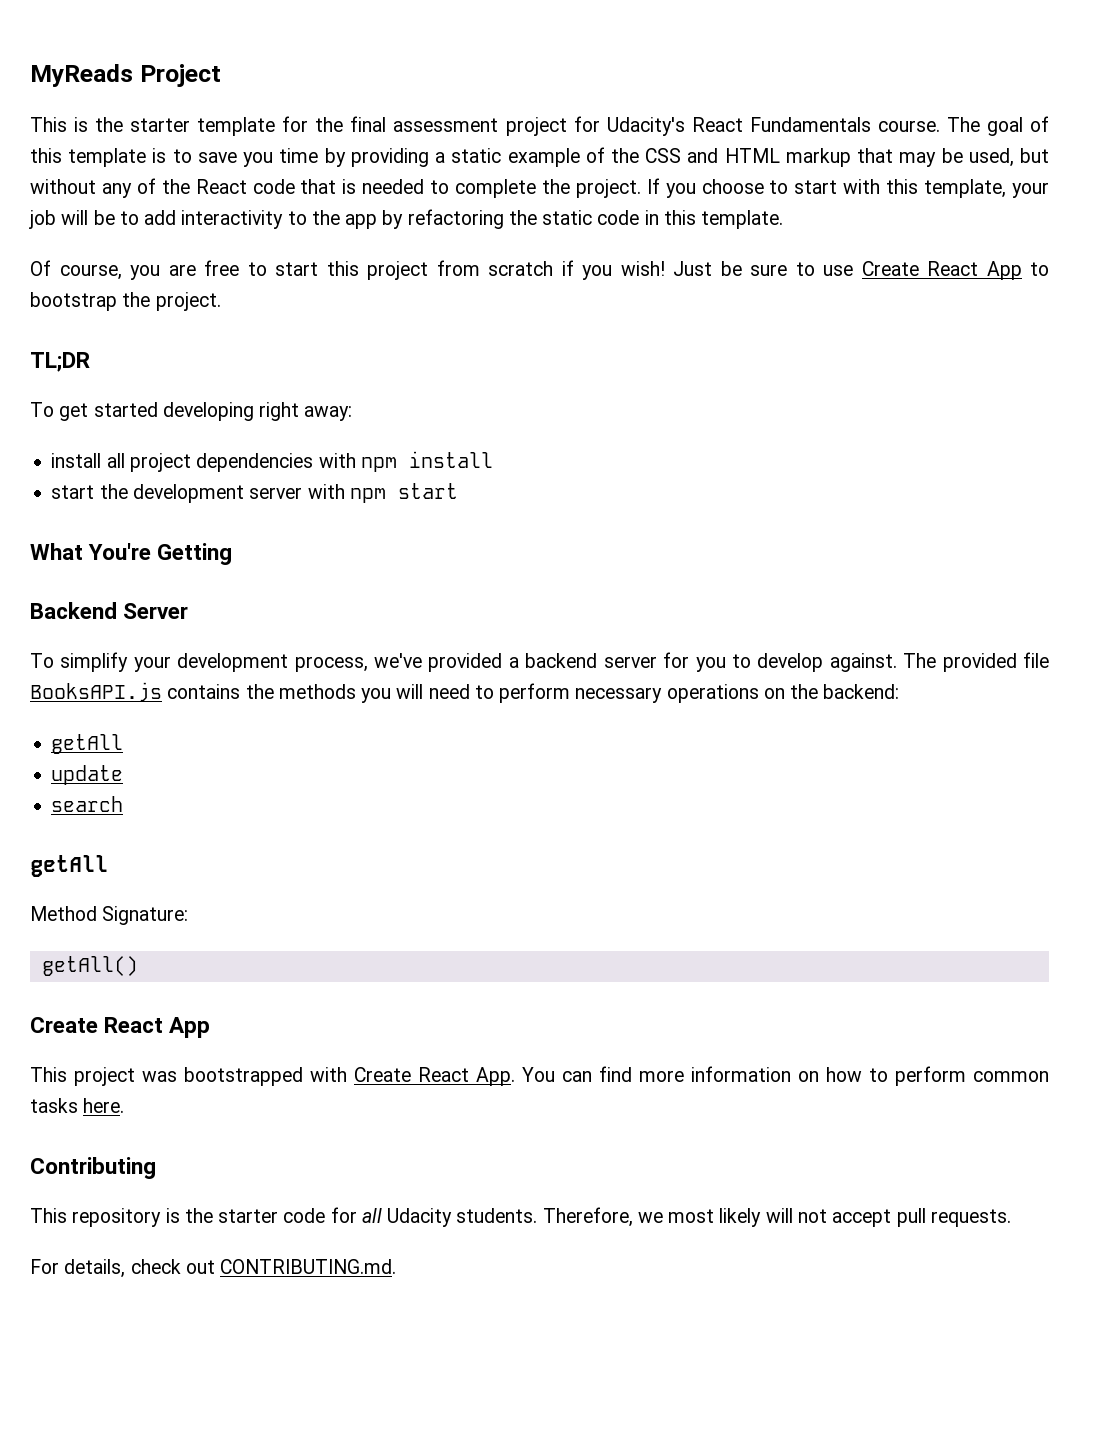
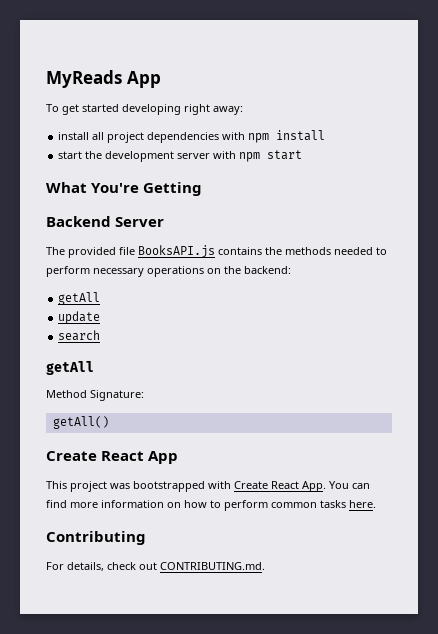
[139,64,221,87] [30,116,1049,136] [30,147,1050,167] [30,178,1050,198] [29,209,784,229] [30,260,1049,280] [30,292,221,311] [30,352,90,372] Project // This is the starter template for the final assessment project for Udacity's React Fundamentals course. The goal of this template is to save you time by providing a static example of the CSS and HTML markup that may be used, but without any of the React code that is needed to complete the project. If you choose to start with this template, your job will be to add interactivity to the app by refactoring the static code in this template. // Of course, you are free to start this project from scratch if you wish! Just be sure to use Create React App to bootstrap the project. // TL;DR -> [126,71,161,88] App
[30,652,897,672] To simplify your development process, we've provided a backend server for you to develop against. -> (165, 222) none
[361,684,470,703] you will need -> [334,247,373,255] needed
[30,1207,1011,1227] // This repository is the starter code for all Udacity students. Therefore, we most likely will not accept pull requests. -> (146, 538) none

